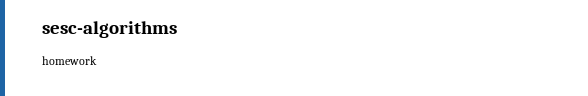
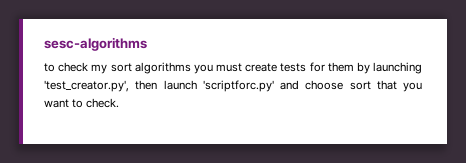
[42,56,97,65] homework -> [44,62,423,74] [44,80,422,92] [44,98,120,108] to check my sort algorithms you must create tests for them by launching 'test_creator.py', then launch 'scriptforc.py' and choose sort that you want to check.

